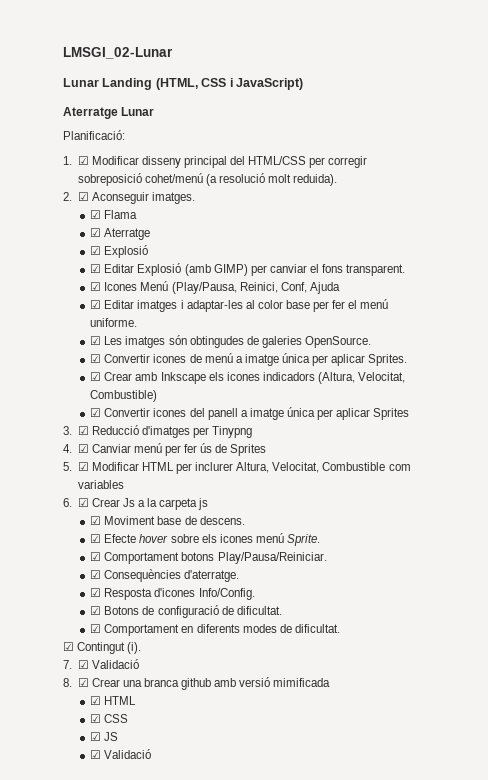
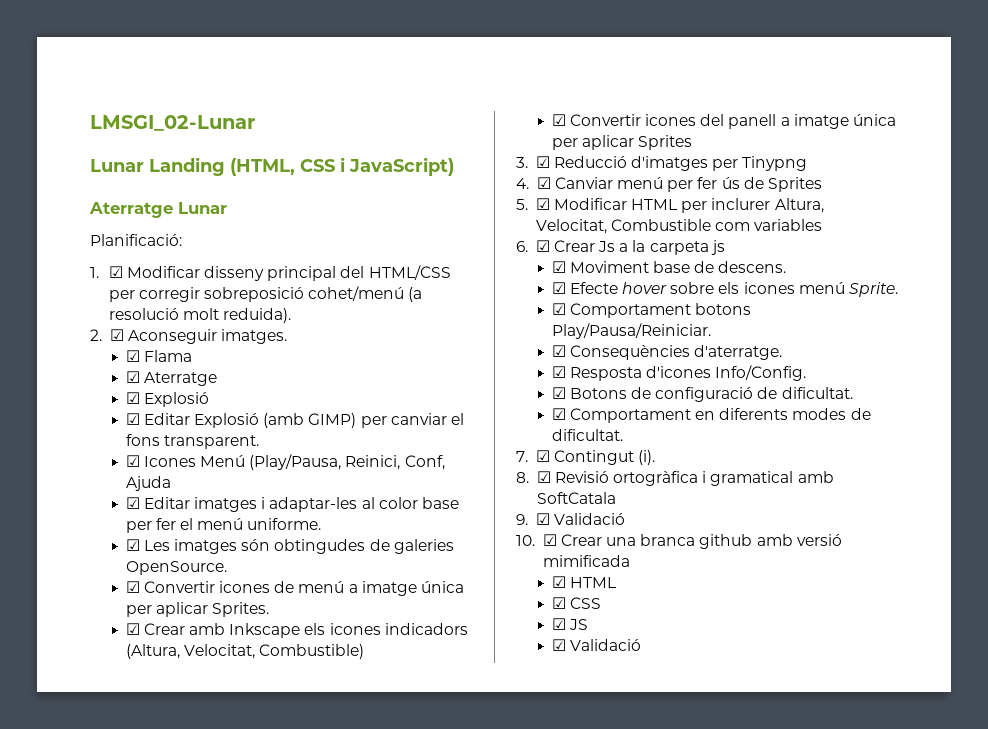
(340, 628) none -> [516,451,528,462] 7.
[63,660,72,669] 7. -> [516,471,834,486] [536,492,616,504] [516,514,528,525] 8. ☑ Revisió ortogràfica i gramatical amb SoftCatala // 9.
[63,678,72,687] 8. -> [516,535,535,546] 10.

